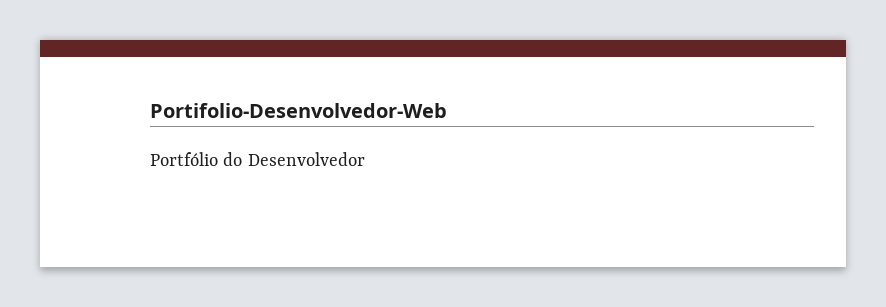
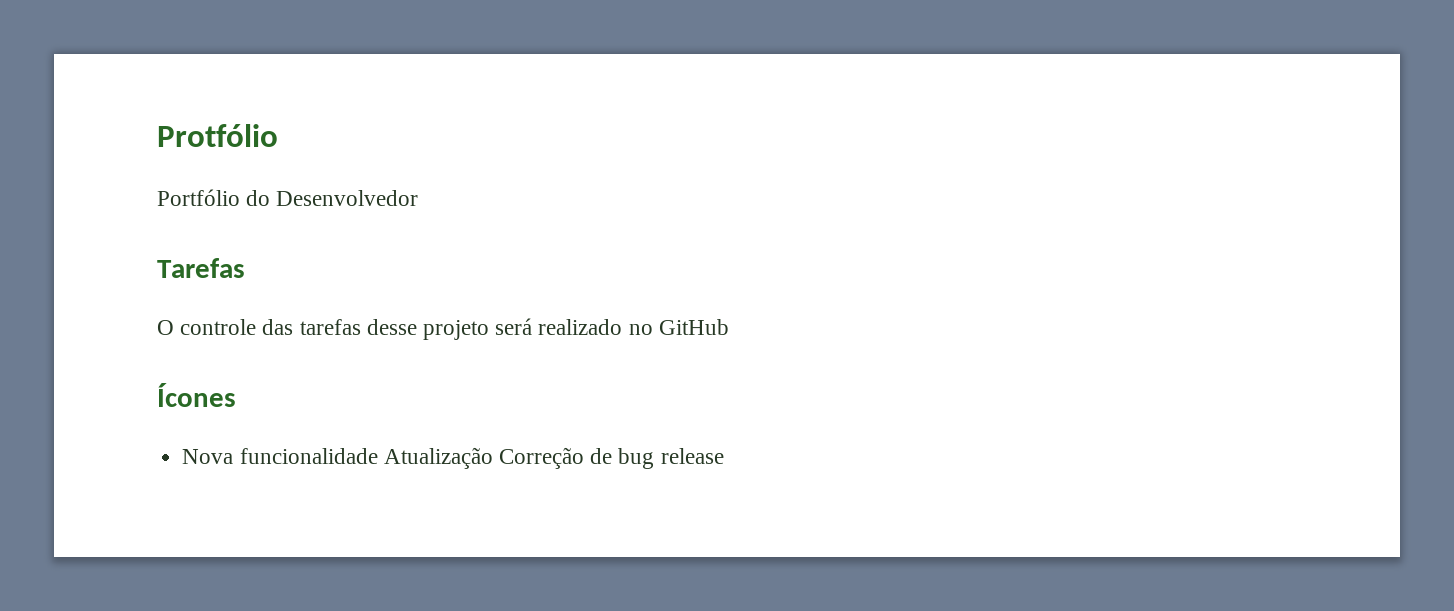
[150,103,447,118] Portifolio-Desenvolvedor-Web -> [157,124,278,147] Protfólio
(365, 159) none -> [157,258,245,278] [157,318,729,340] [157,383,236,407] [182,447,724,469] // Tarefas // O controle das tarefas desse projeto será realizado no GitHub // Ícones // Nova funcionalidade Atualização Correção de bug release

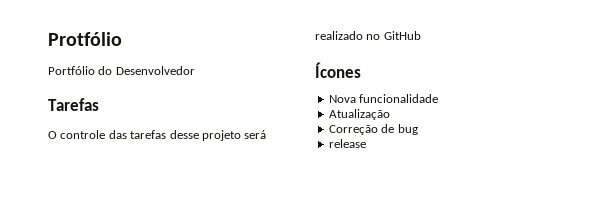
(378, 456) none -> (439, 98) //
(493, 458) none -> (390, 114) //
(655, 458) none -> (418, 129) //

